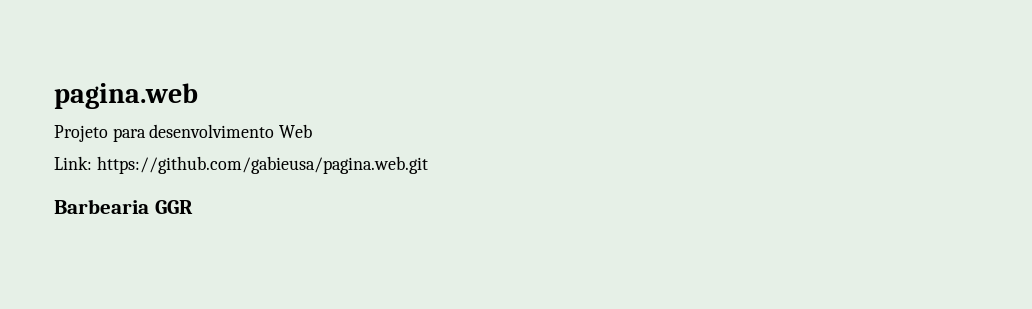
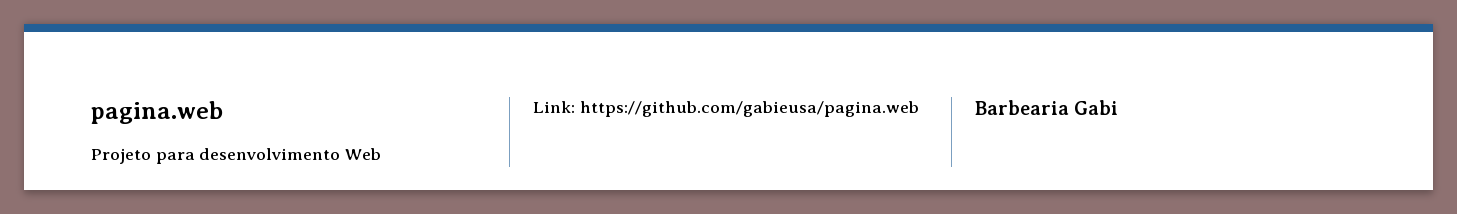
[96,156,428,174] https://github.com/gabieusa/pagina.web.git -> [579,101,919,117] https://github.com/gabieusa/pagina.web
[154,200,193,214] GGR -> [1074,100,1119,115] Gabi

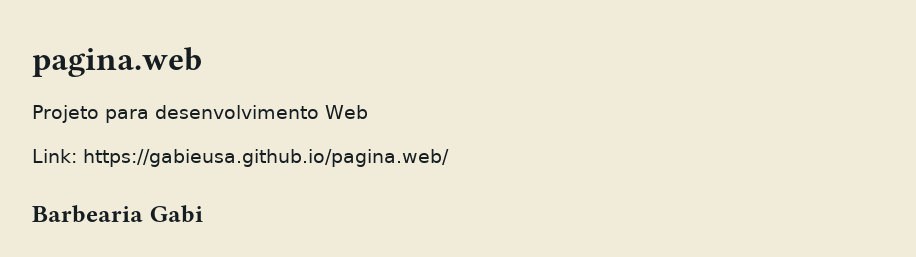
[579,101,919,117] https://github.com/gabieusa/pagina.web -> [83,149,449,167] https://gabieusa.github.io/pagina.web/

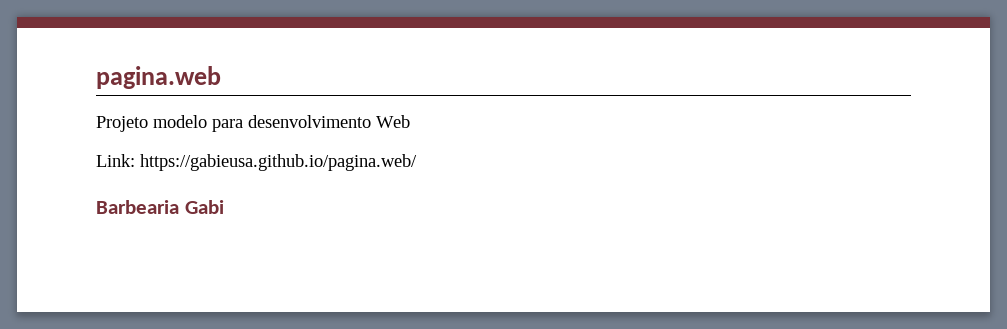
(99, 114) none -> [153,115,207,128] modelo

